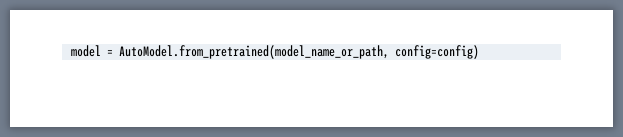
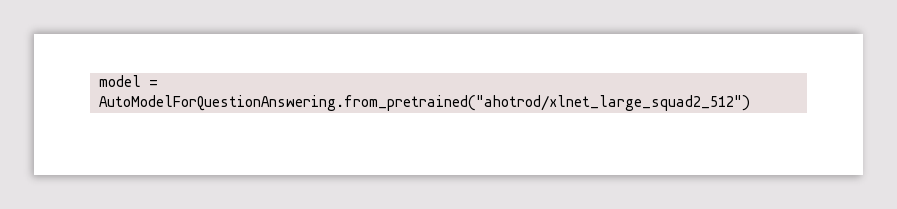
[118,45,479,59] AutoModel.from_pretrained(model_name_or_path, config=config) -> [98,95,750,111] AutoModelForQuestionAnswering.from_pretrained("ahotrod/xlnet_large_squad2_512")

